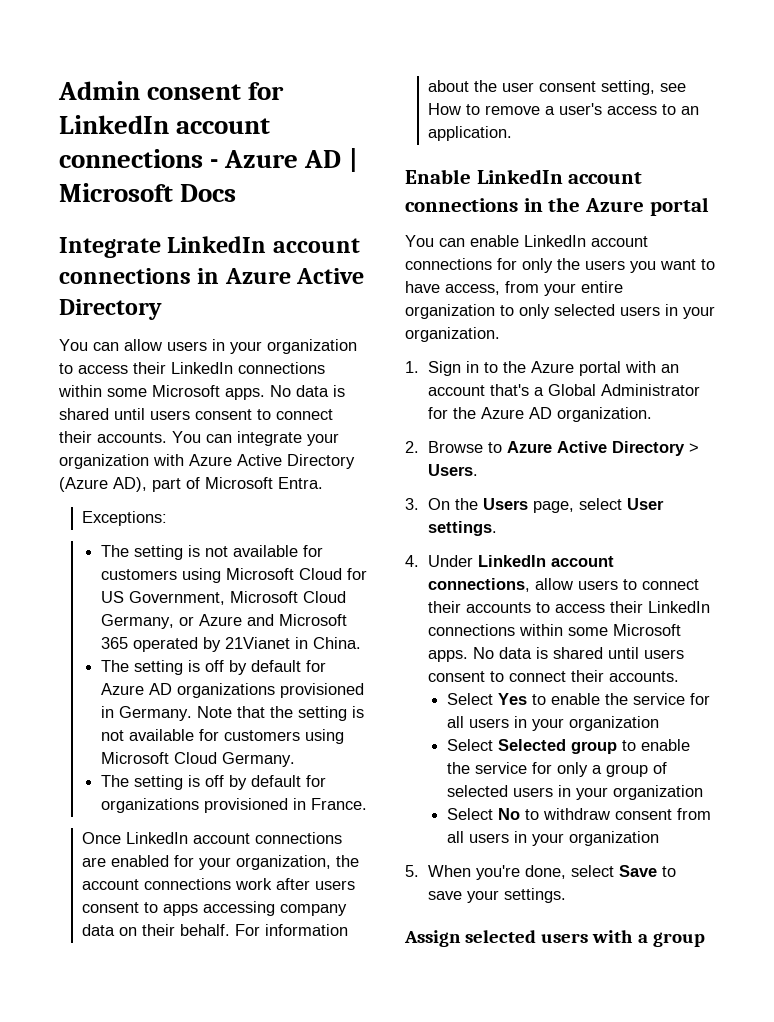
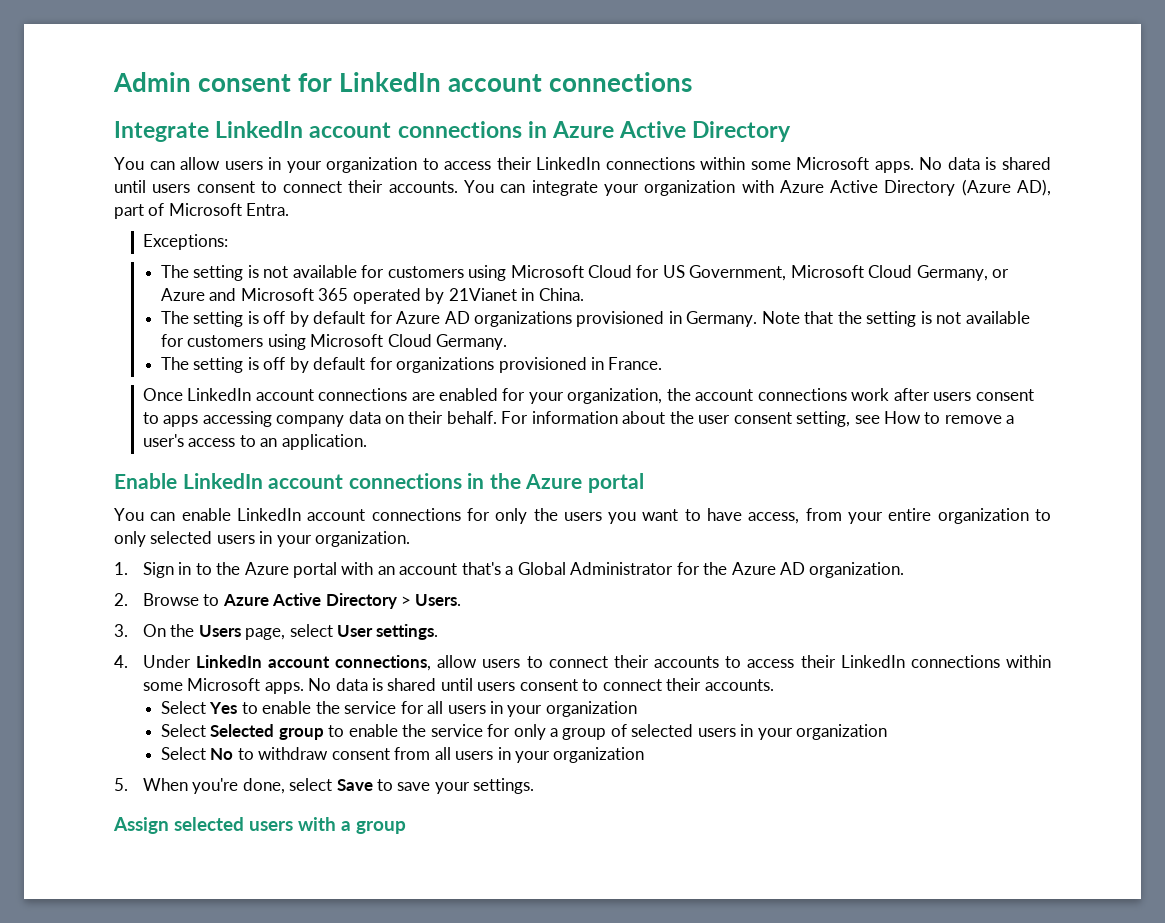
[210,148,358,172] [59,183,237,202] - Azure AD | Microsoft Docs -> (693, 82) none

